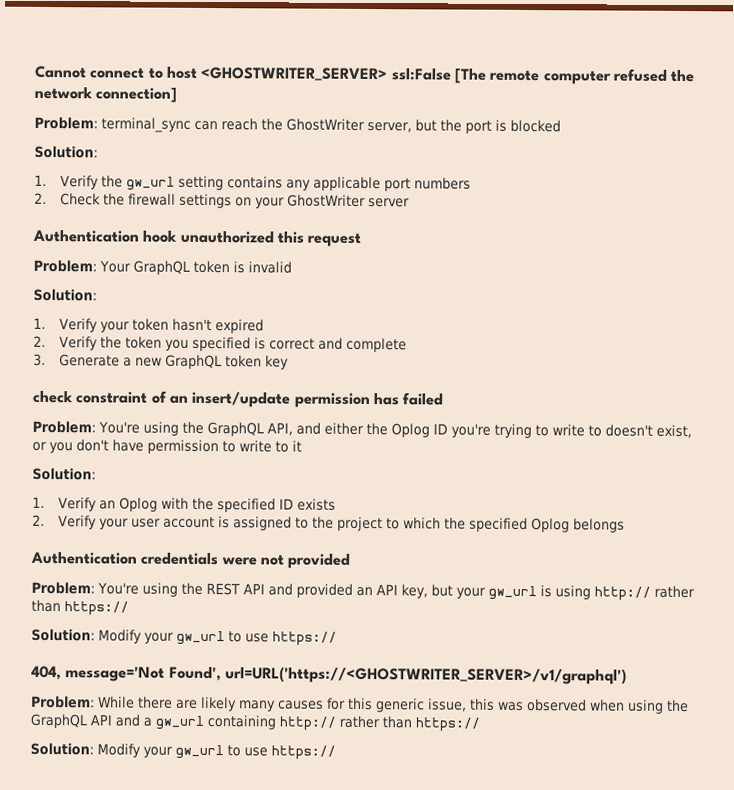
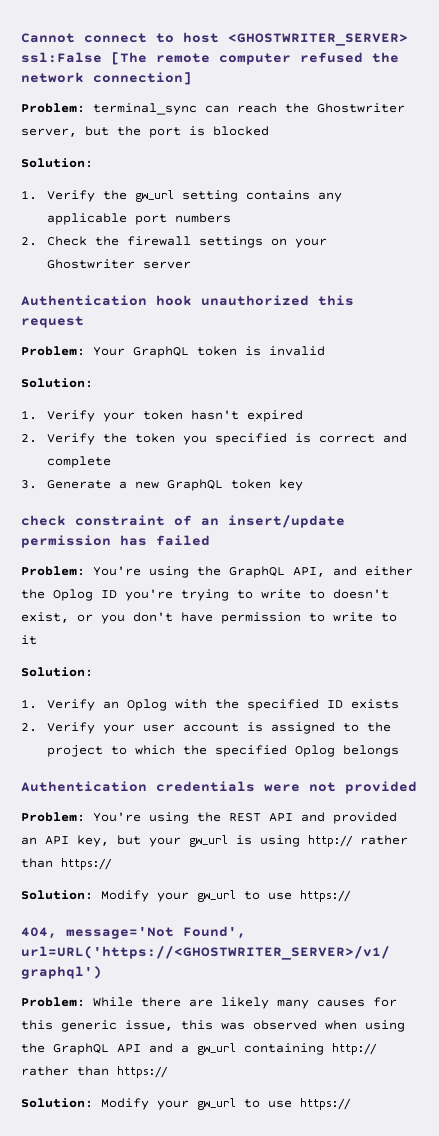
[286,118,365,131] GhostWriter -> [317,103,405,113] Ghostwriter
[286,194,366,207] GhostWriter -> [47,259,136,269] Ghostwriter

